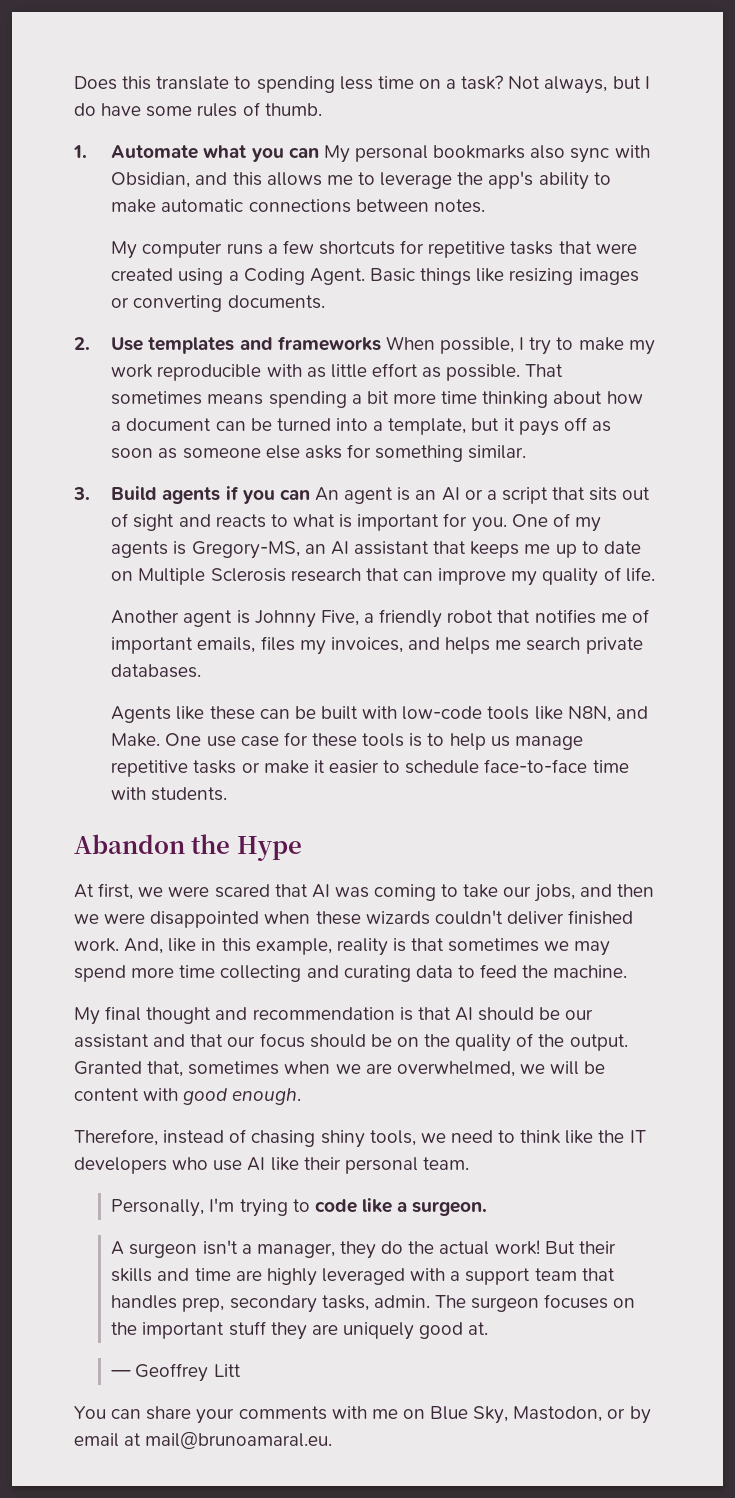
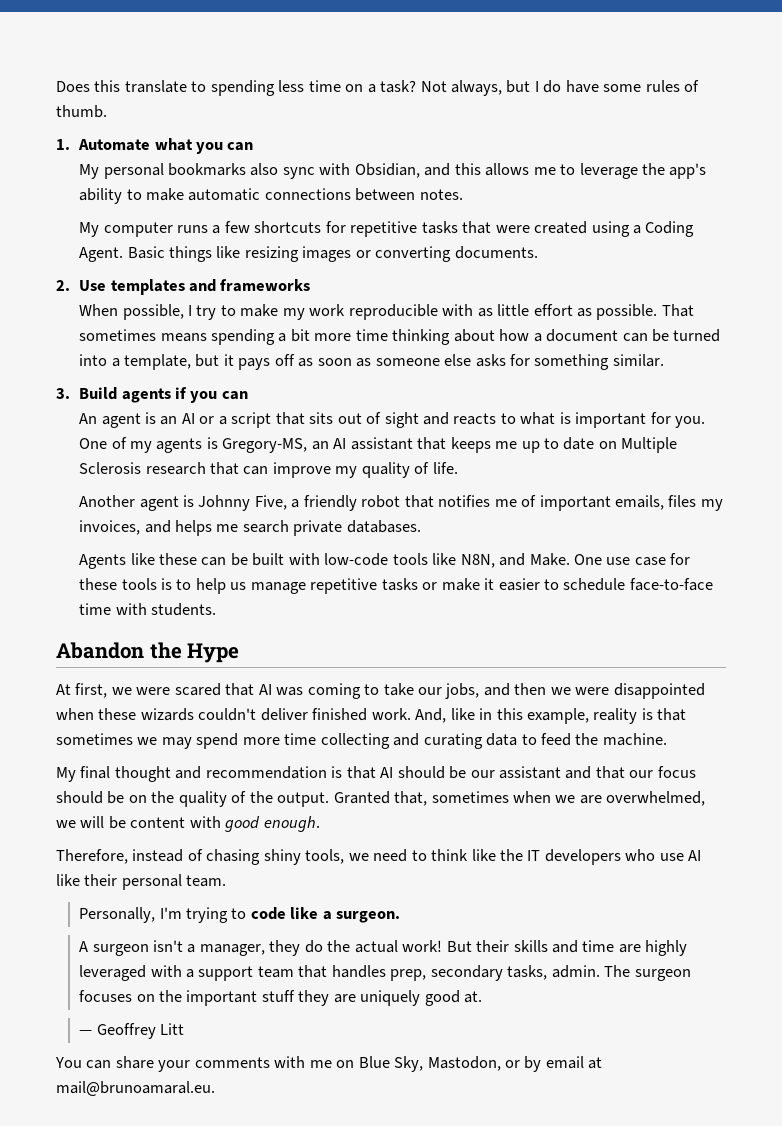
(319, 152) none -> (254, 146) //
(381, 343) none -> (311, 285) //
(310, 494) none -> (248, 395) //

